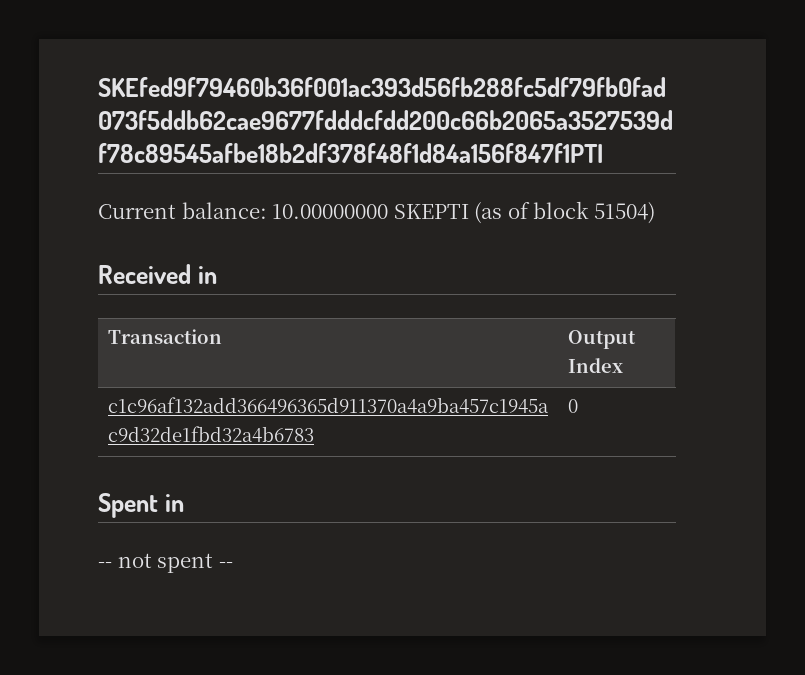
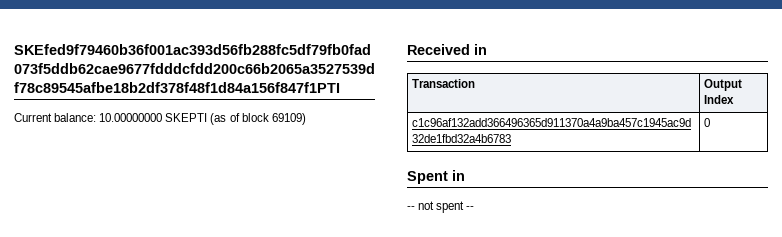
[593,202,655,224] 51504) -> [271,113,306,125] 69109)

